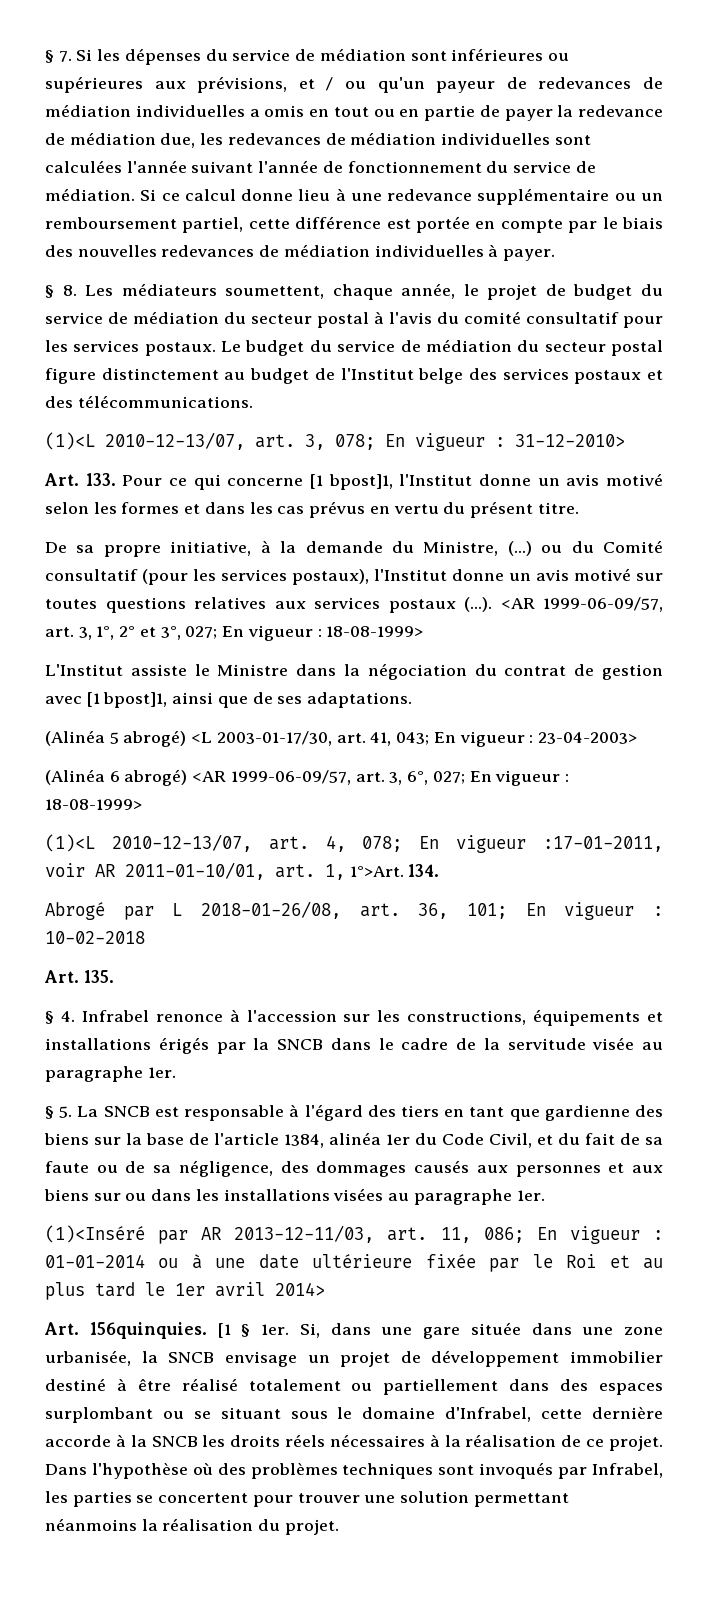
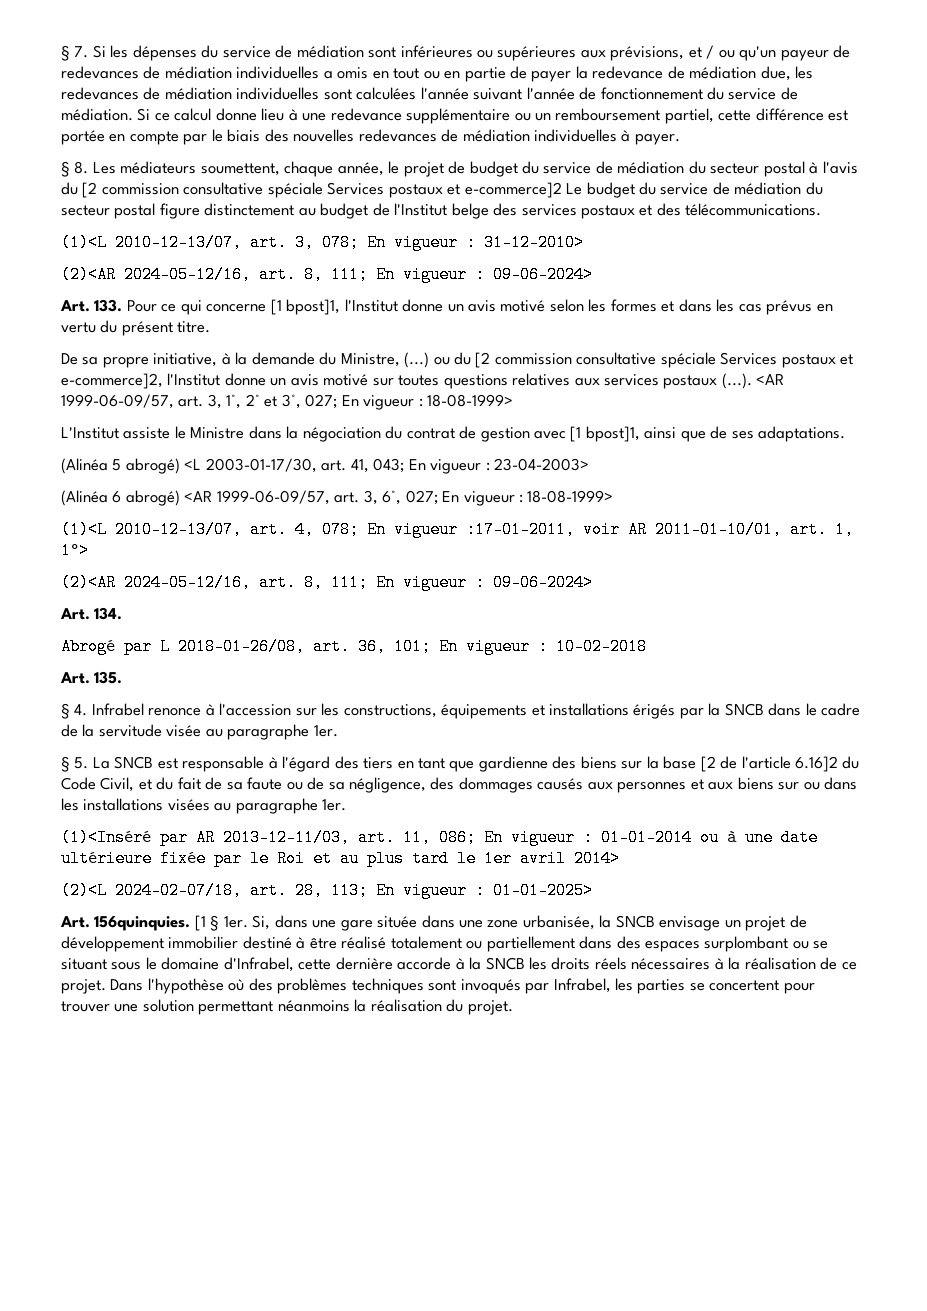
[464,311,663,328] [45,340,216,356] comité consultatif pour les services postaux. -> [82,182,562,198] [2 commission consultative spéciale Services postaux et e-commerce]2
(625, 440) none -> [61,266,593,283] // (2)<AR 2024-05-12/16, art. 8, 111; En vigueur : 09-06-2024>
[603,540,663,553] [45,569,369,585] Comité consultatif (pour les services postaux), -> [475,352,854,368] [61,373,163,389] [2 commission consultative spéciale Services postaux et e-commerce]2,
[349,866,404,877] 1°>Art. -> [61,542,89,559] [61,574,593,591] [60,608,90,620] 1°> // (2)<AR 2024-05-12/16, art. 8, 111; En vigueur : 09-06-2024> // Art.
(184, 1139) none -> [700,756,716,772] [2
[284,1132,410,1148] 1384, alinéa 1er -> [795,756,839,772] 6.16]2
(325, 1289) none -> [61,882,593,899] // (2)<L 2024-02-07/18, art. 28, 113; En vigueur : 01-01-2025>

